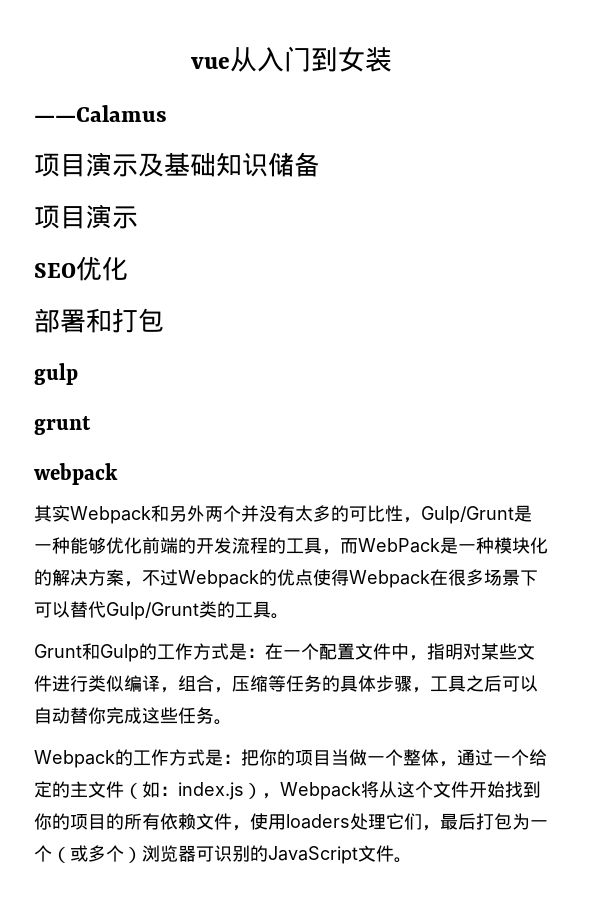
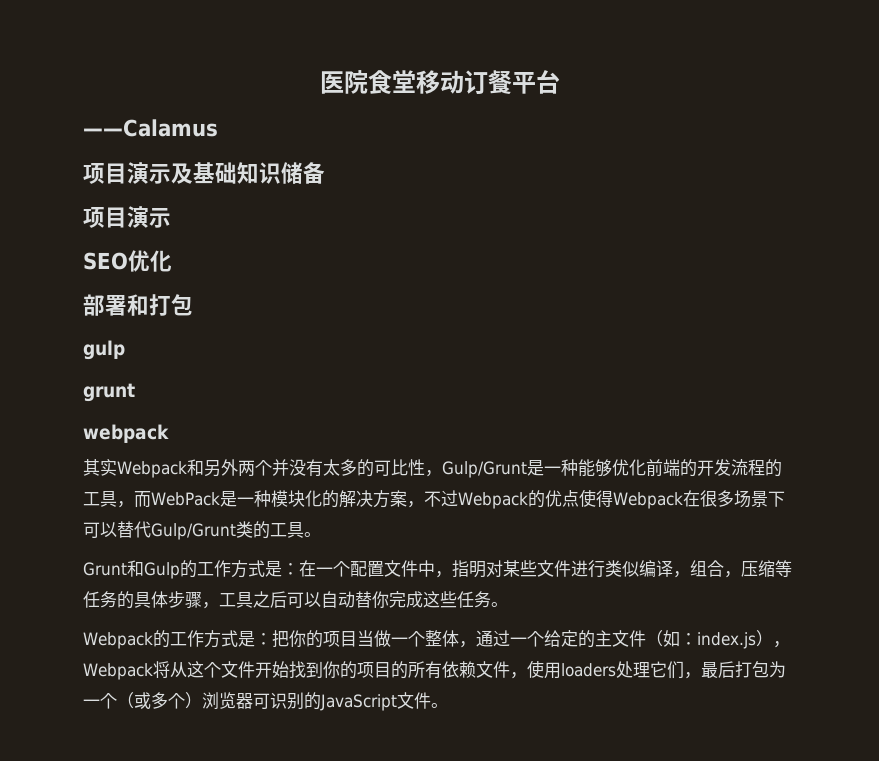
[191,46,392,72] vue从入门到女装 -> [319,70,560,94] 医院食堂移动订餐平台

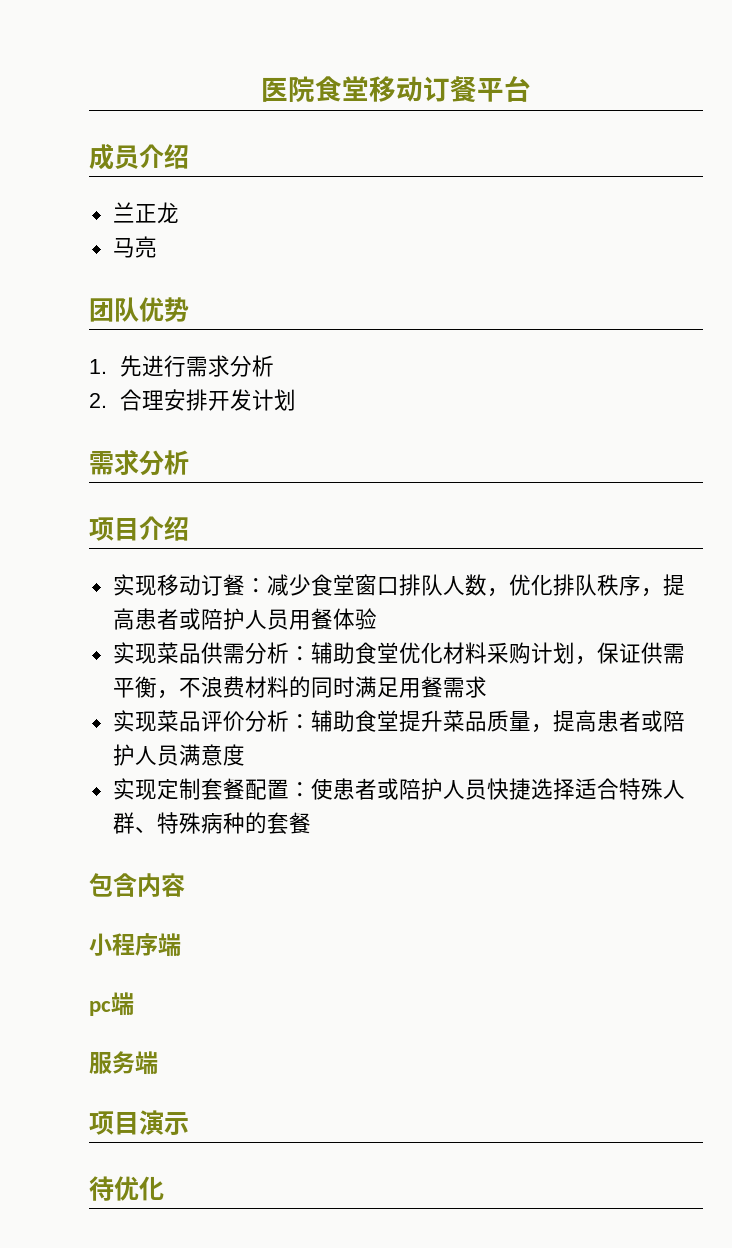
[83,119,218,137] [83,162,325,184] ——Calamus // 项目演示及基础知识储备 -> [89,144,189,170] [112,202,179,224] [112,236,157,258] [89,297,189,322] [89,355,274,377] [89,389,296,411] [89,450,189,476] [89,516,189,541] [112,574,685,597] [112,608,377,630] [112,642,685,665] [112,676,487,699] [112,710,685,733] [112,744,245,766] [112,778,685,800] [112,812,311,834] [89,873,185,897] [89,933,181,957] [89,992,134,1016] [89,1051,158,1075] 成员介绍 // 兰正龙 // 马亮 // 团队优势 // 1.先进行需求分析 // 2.合理安排开发计划 // 需求分析 // 项目介绍 // 实现移动订餐：减少食堂窗口排队人数，优化排队秩序，提高患者或陪护人员用餐体验 // 实现菜品供需分析：辅助食堂优化材料采购计划，保证供需平衡，不浪费材料的同时满足用餐需求 // 实现菜品评价分析：辅助食堂提升菜品质量，提高患者或陪护人员满意度 // 实现定制套餐配置：使患者或陪护人员快捷选择适合特殊人群、特殊病种的套餐 // 包含内容 // 小程序端 // pc端 // 服务端
[83,250,172,272] [83,294,193,316] [83,340,125,360] [83,383,135,402] [83,424,169,443] [83,459,782,478] [83,489,785,509] [83,521,321,540] [83,560,792,579] [83,591,508,609] [83,630,790,649] [83,660,786,680] [83,692,448,711] SEO优化 // 部署和打包 // gulp // grunt // webpack // 其实Webpack和另外两个并没有太多的可比性，Gulp/Grunt是一种能够优化前端的开发流程的工具，而WebPack是一种模块化的解决方案，不过Webpack的优点使得Webpack在很多场景下可以替代Gulp/Grunt类的工具。 // Grunt和Gulp的工作方式是：在一个配置文件中，指明对某些文件进行类似编译，组合，压缩等任务的具体步骤，工具之后可以自动替你完成这些任务。 // Webpack的工作方式是：把你的项目当做一个整体，通过一个给定的主文件（如：index.js），Webpack将从这个文件开始找到你的项目的所有依赖文件，使用loaders处理它们，最后打包为一个（或多个）浏览器可识别的JavaScript文件。 -> [89,1176,164,1201] 待优化

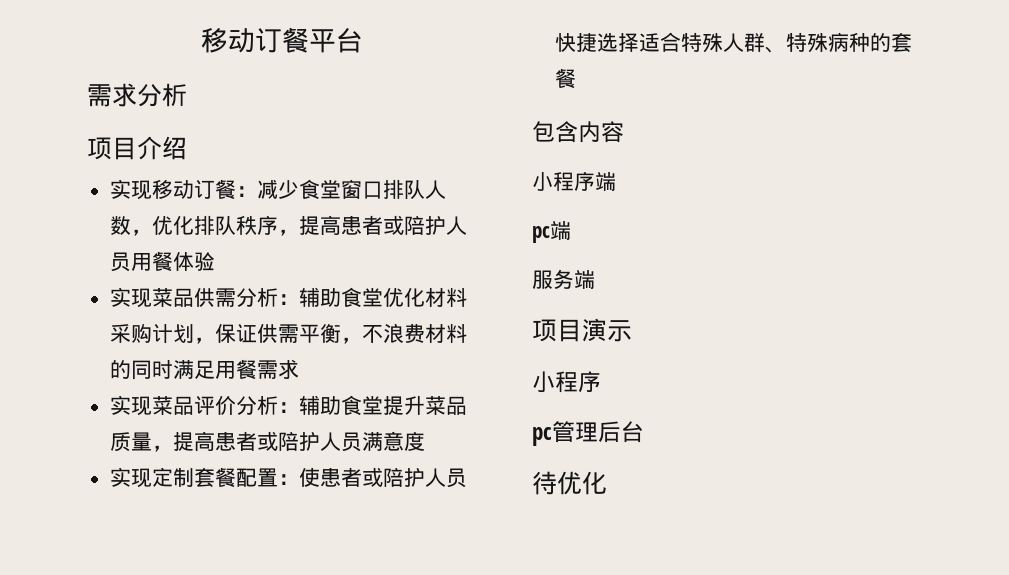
[261,76,369,102] 医院食堂 -> (201, 40) none
[89,144,189,170] [112,202,179,224] [112,236,157,258] [89,297,189,322] [89,355,274,377] [89,389,296,411] // 成员介绍 // 兰正龙 // 马亮 // 团队优势 // 1.先进行需求分析 // 2.合理安排开发计划 -> (363, 40) none
(189, 1123) none -> [532,371,601,393] [532,421,644,446] // 小程序 // pc管理后台

